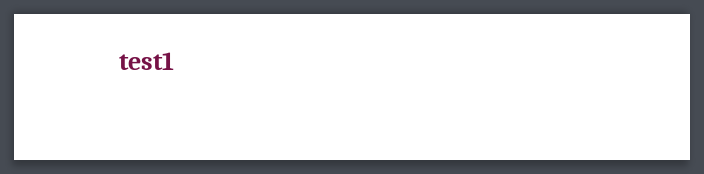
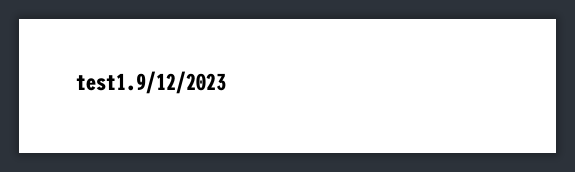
[119,52,174,70] test1 -> [76,71,226,94] test1.9/12/2023

